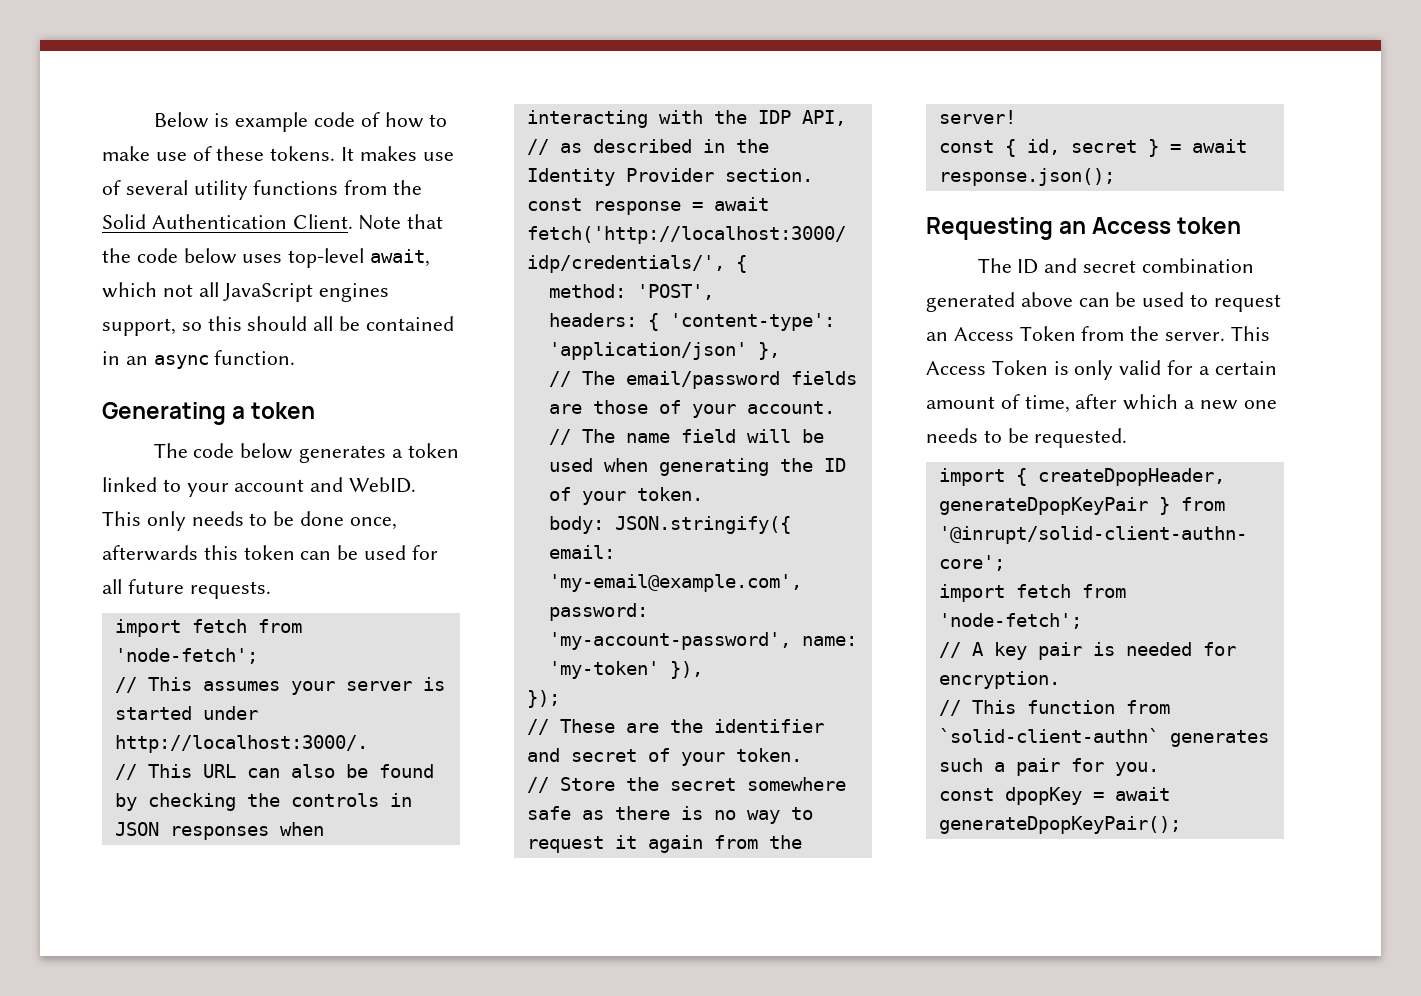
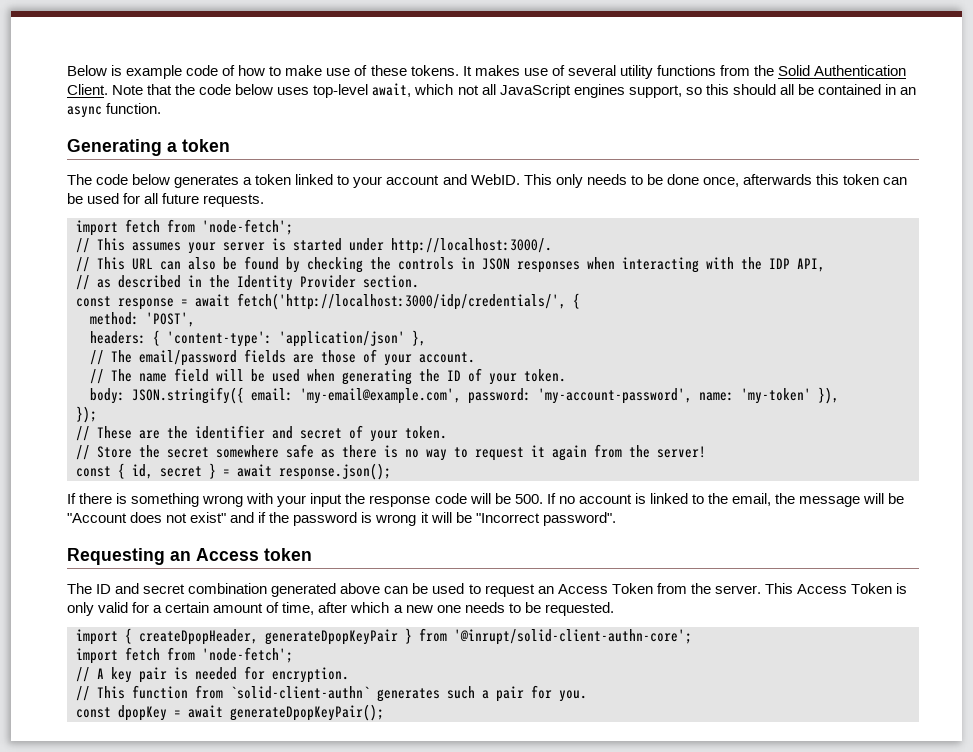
(1115, 177) none -> [67,493,905,507] [67,512,616,526] // If there is something wrong with your input the response code will be 500. If no account is linked to the email, the message will be "Account does not exist" and if the password is wrong it will be "Incorrect password".

